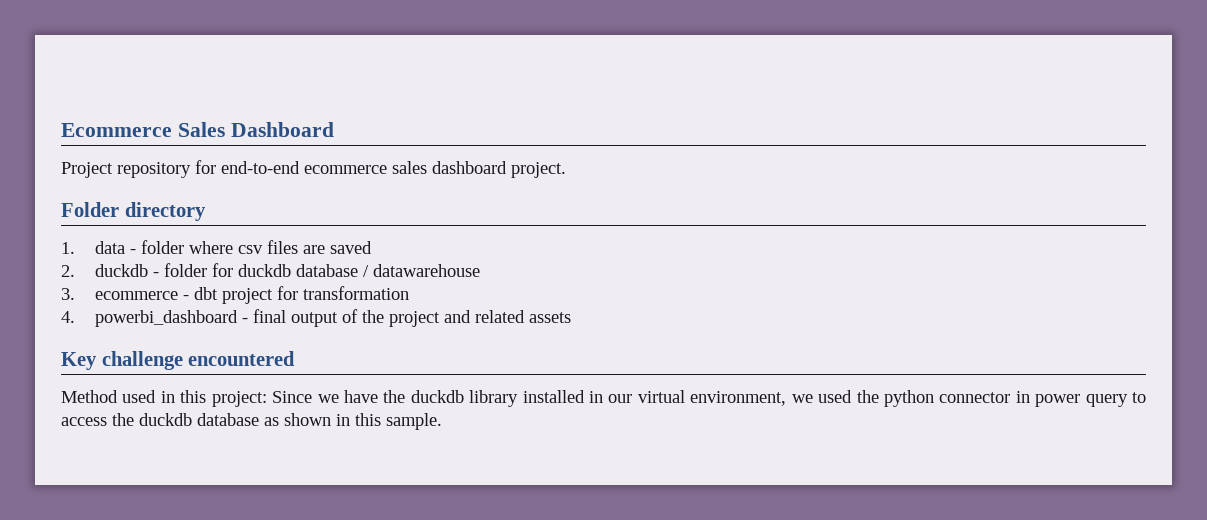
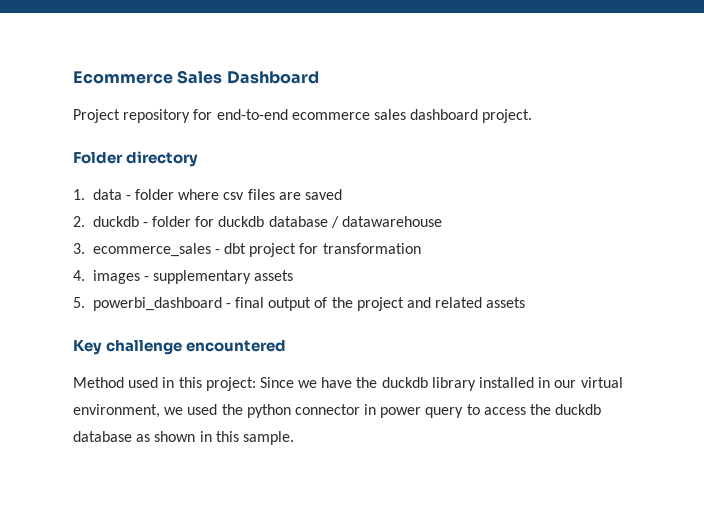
[95,291,179,300] ecommerce -> [92,243,211,257] ecommerce_sales
(75, 317) none -> [92,270,294,284] [73,297,85,308] images - supplementary assets // 5.

